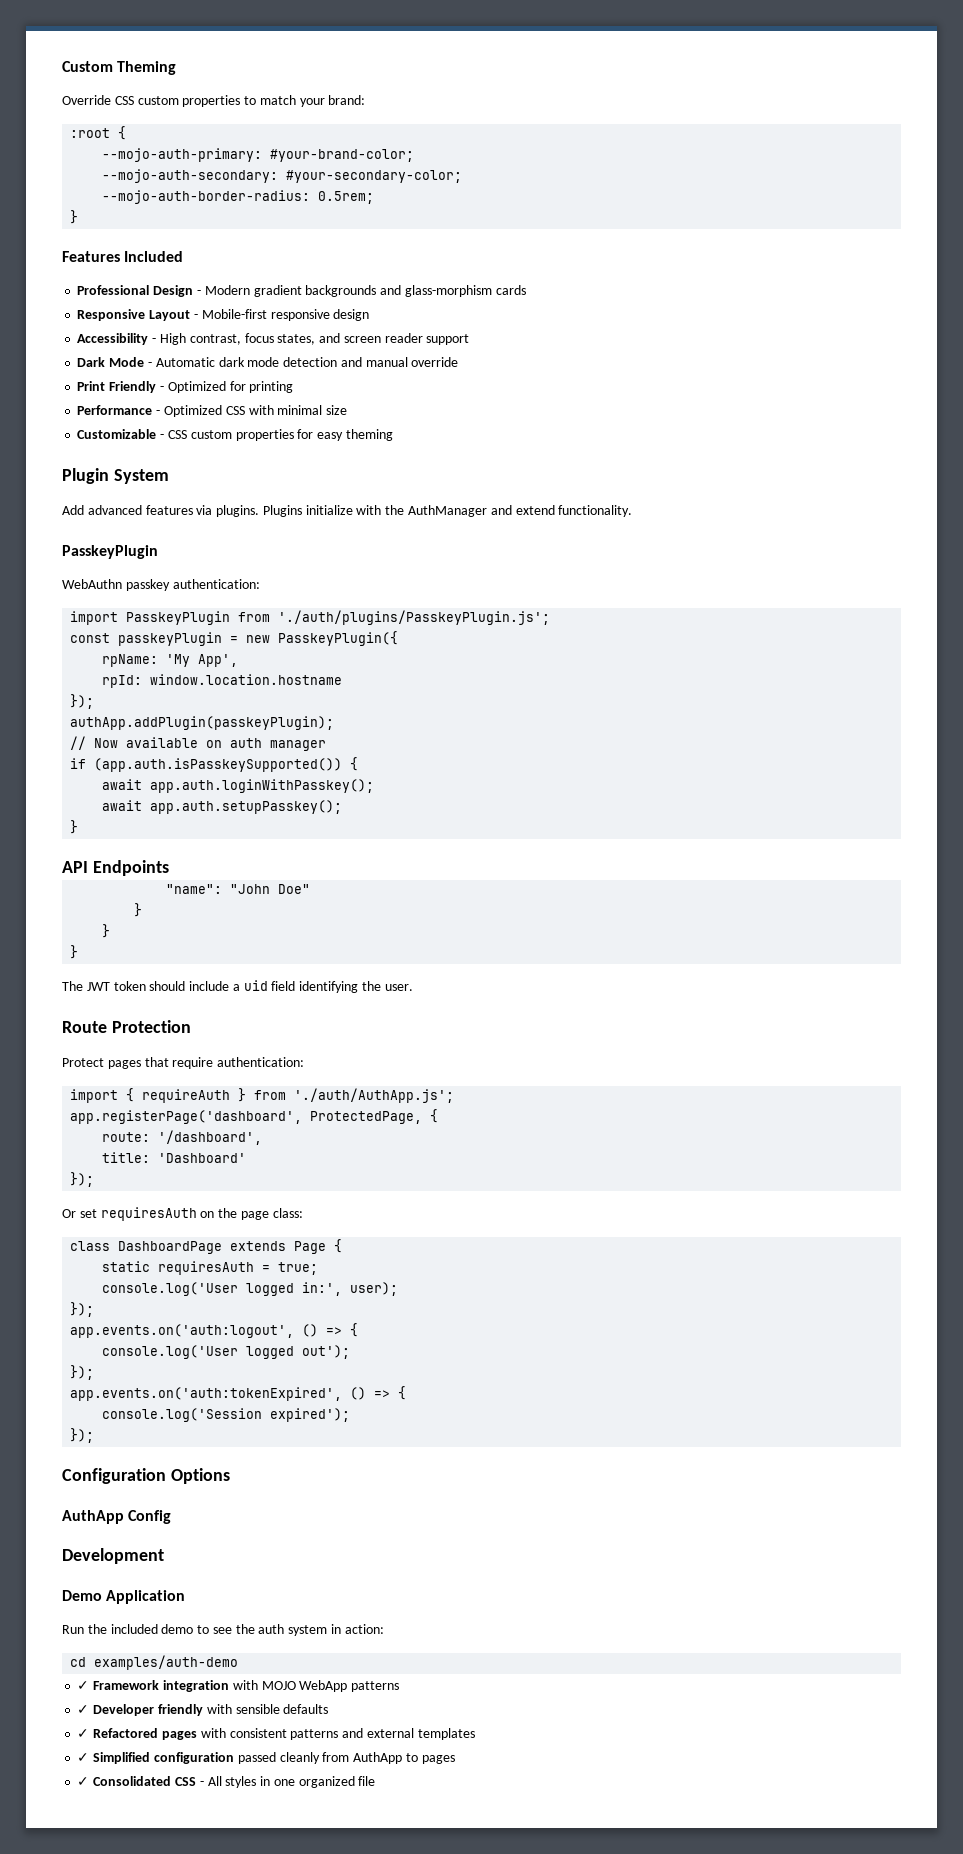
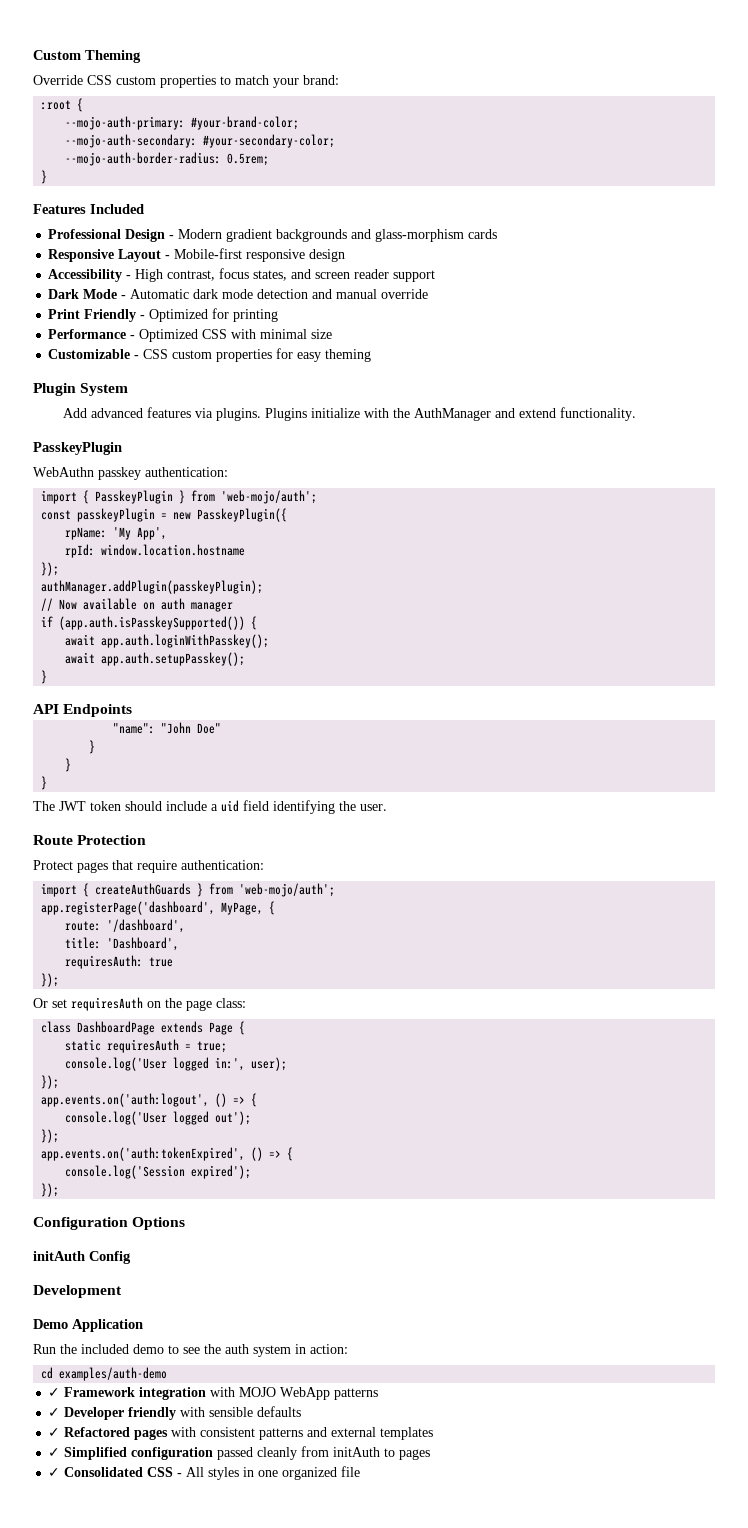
[126,610,551,625] PasskeyPlugin from './auth/plugins/PasskeyPlugin.js'; -> [83,490,318,504] { PasskeyPlugin } from 'web-mojo/auth';
[70,716,335,730] authApp.addPlugin(passkeyPlugin); -> [41,580,264,594] authManager.addPlugin(passkeyPlugin);
[142,1088,455,1103] requireAuth } from './auth/AuthApp.js'; -> [95,883,336,897] createAuthGuards } from 'web-mojo/auth';
[310,1111,423,1124] ProtectedPage, -> [221,902,264,915] MyPage,
[158,1153,247,1163] 'Dashboard' -> [107,937,180,951] [65,955,174,969] 'Dashboard', // requiresAuth: true
[62,1510,124,1524] AuthApp -> [33,1251,85,1261] initAuth
[353,1752,403,1764] AuthApp -> [333,1447,381,1457] initAuth

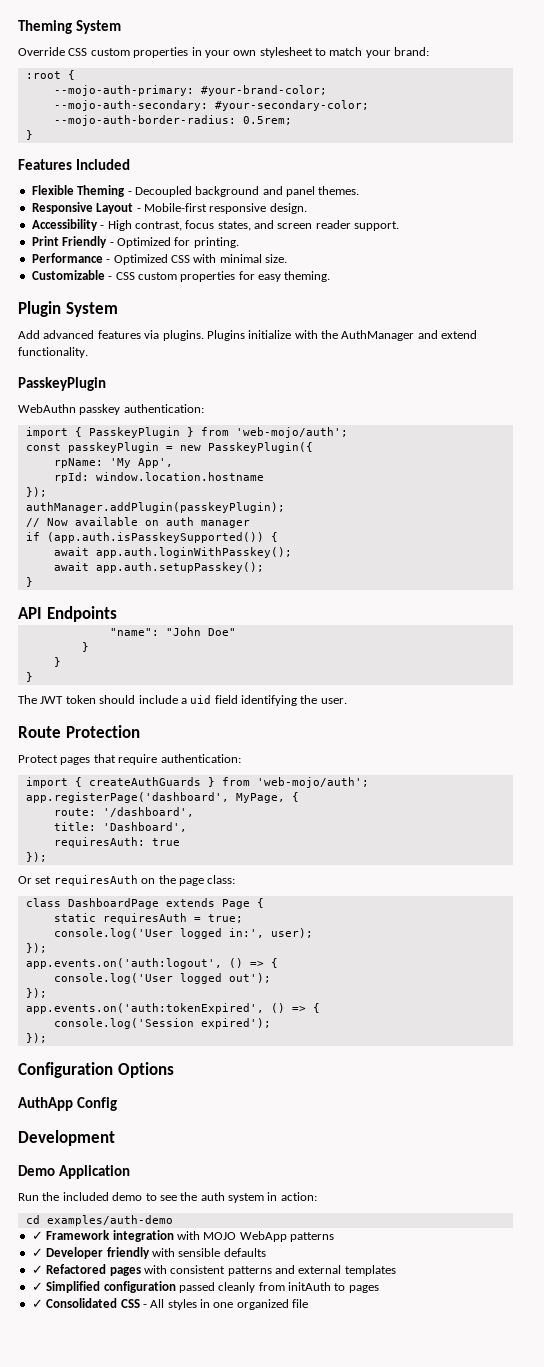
[33,50,141,63] Custom Theming -> [18,20,121,34] Theming System
(216, 81) none -> [191,47,313,58] in your own stylesheet
[48,229,498,242] Professional Design - Modern gradient backgrounds and glass-morphism cards -> [31,185,360,197] Flexible Theming - Decoupled background and panel themes.
[309,249,346,262] design -> [269,203,307,214] design.
[393,270,436,282] [48,289,429,299] support // Dark Mode - Automatic dark mode detection and manual override -> [354,221,400,231] support.
[233,309,279,322] printing -> [193,237,239,248] printing.
[311,329,333,339] size -> [265,254,287,263] size.
[325,349,372,362] theming -> [284,271,331,282] theming.
[33,1251,85,1261] initAuth -> [18,1097,73,1111] AuthApp

